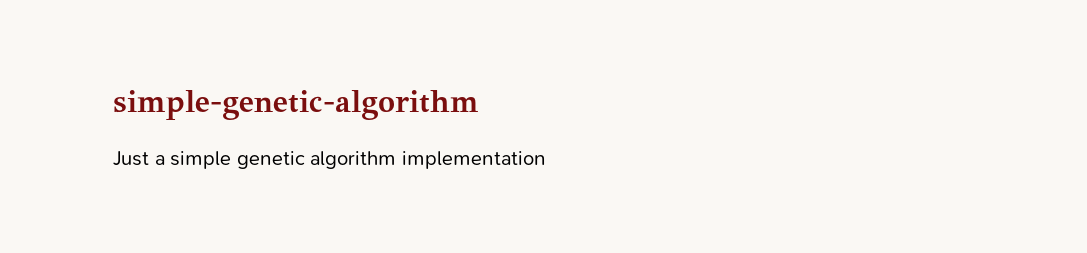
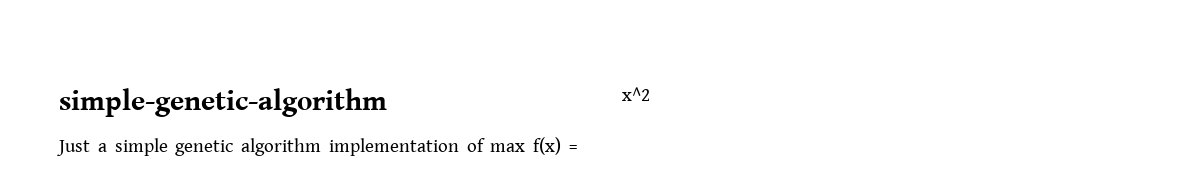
(546, 160) none -> [466,137,577,155] [622,87,650,101] of max f(x) = x^2

